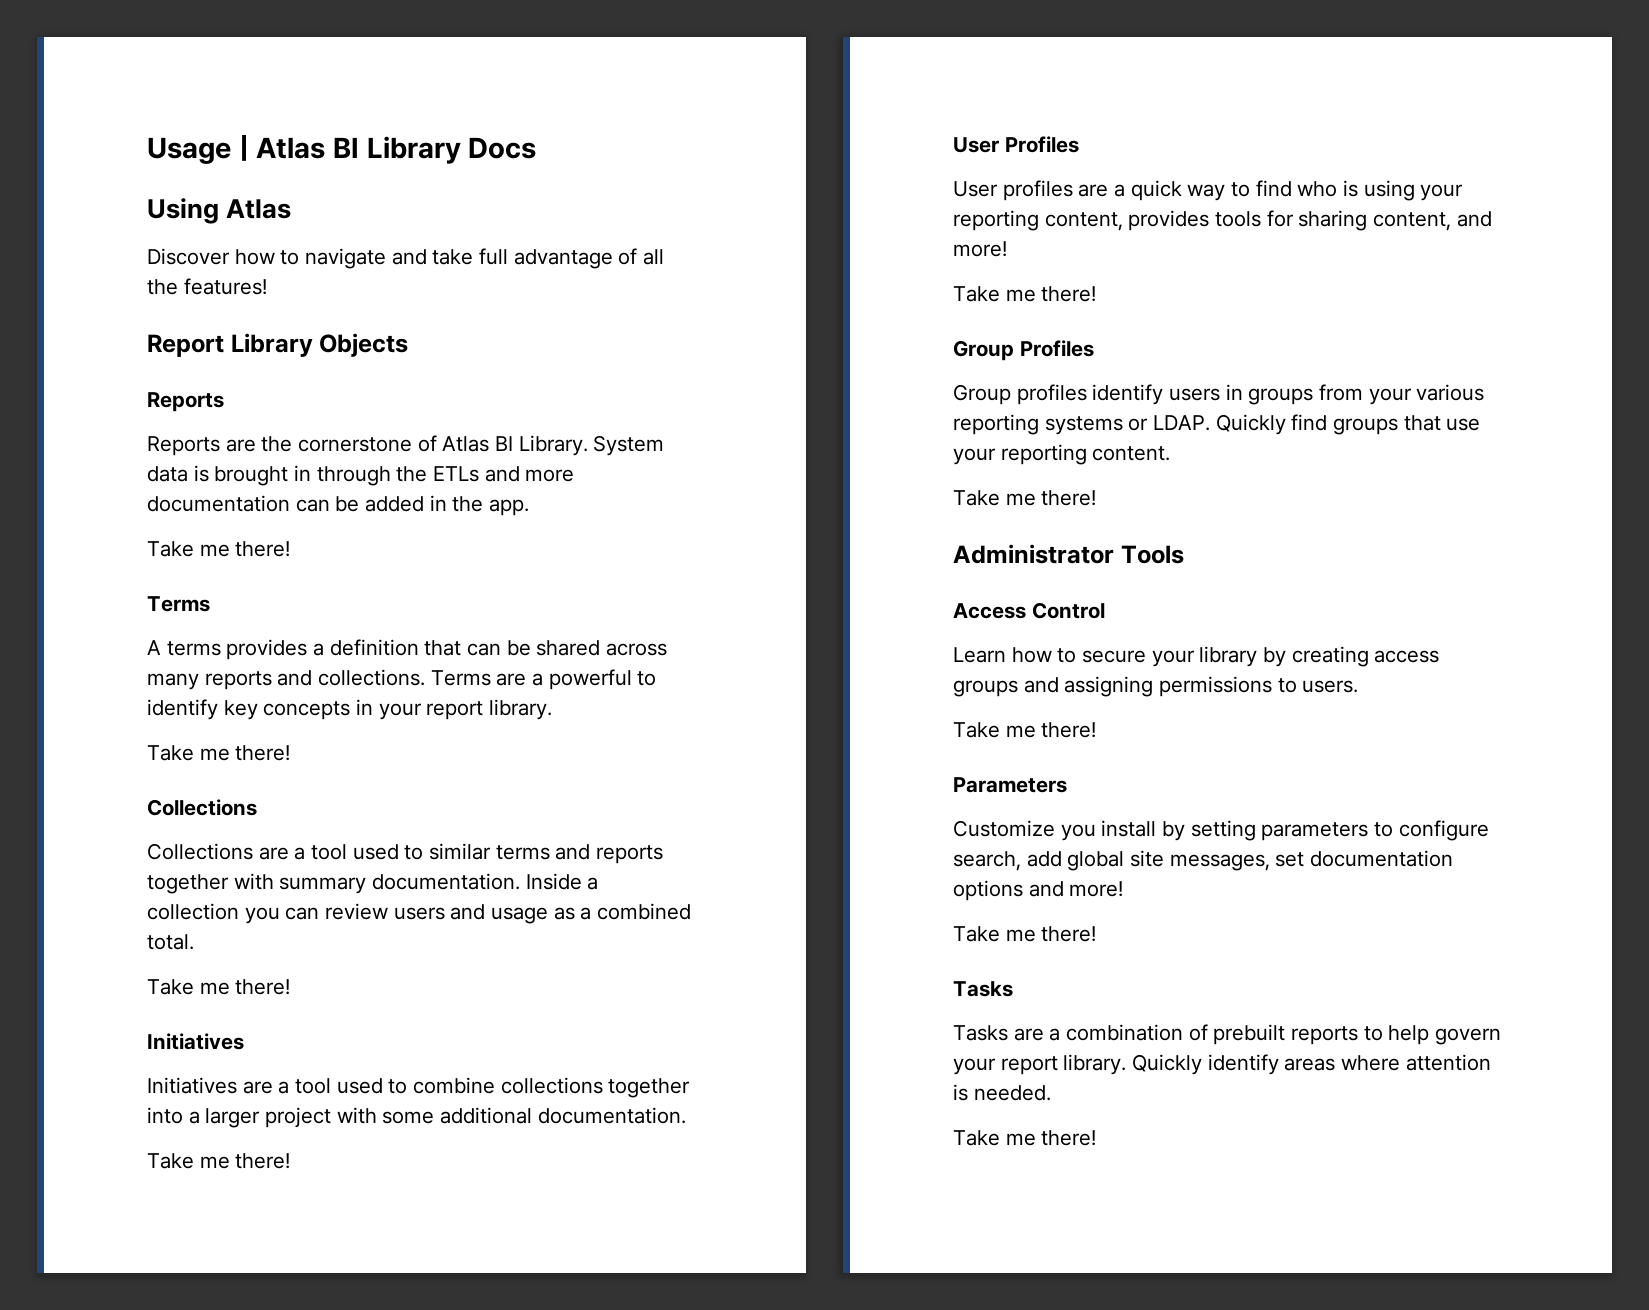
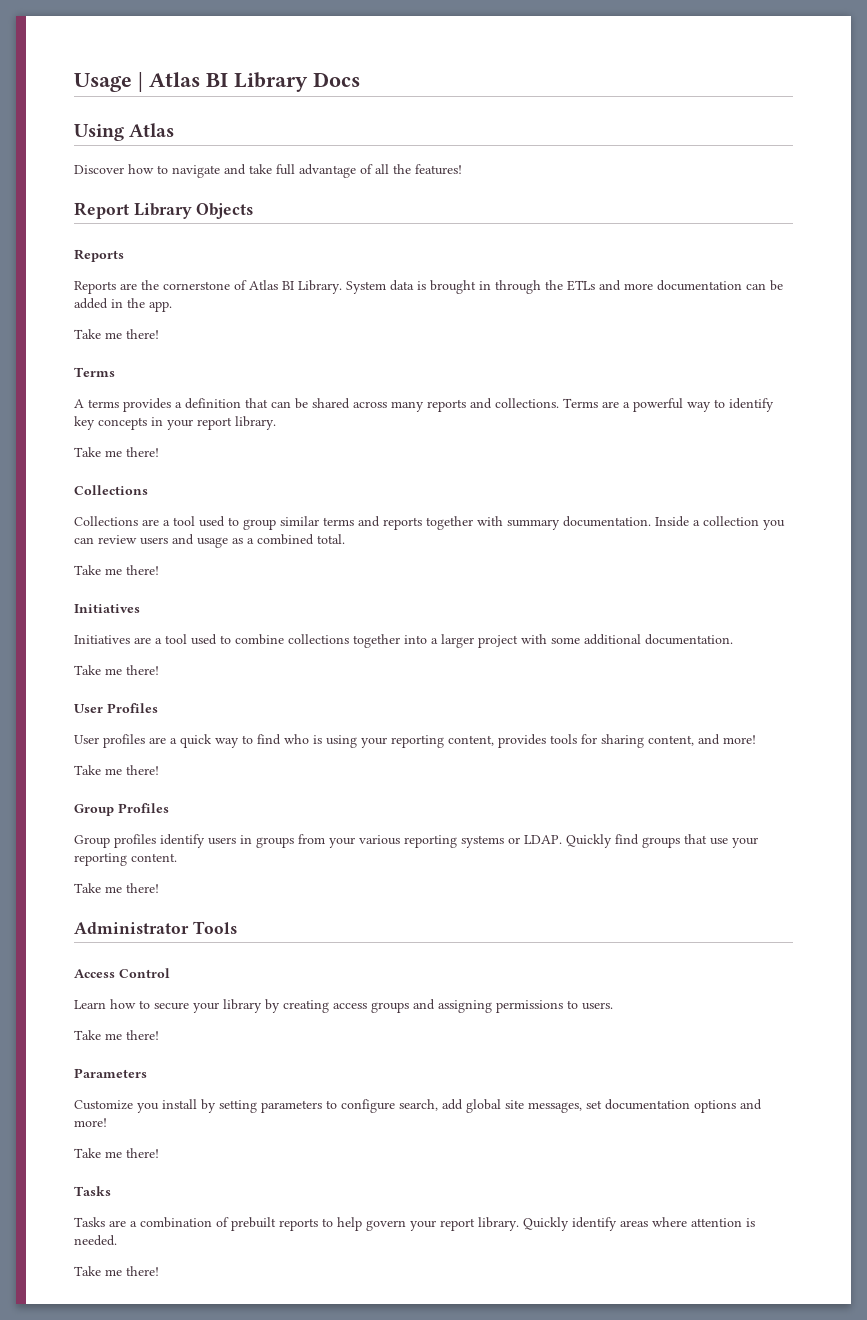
(632, 679) none -> [687,402,711,412] way
(424, 852) none -> [243,519,276,530] group

